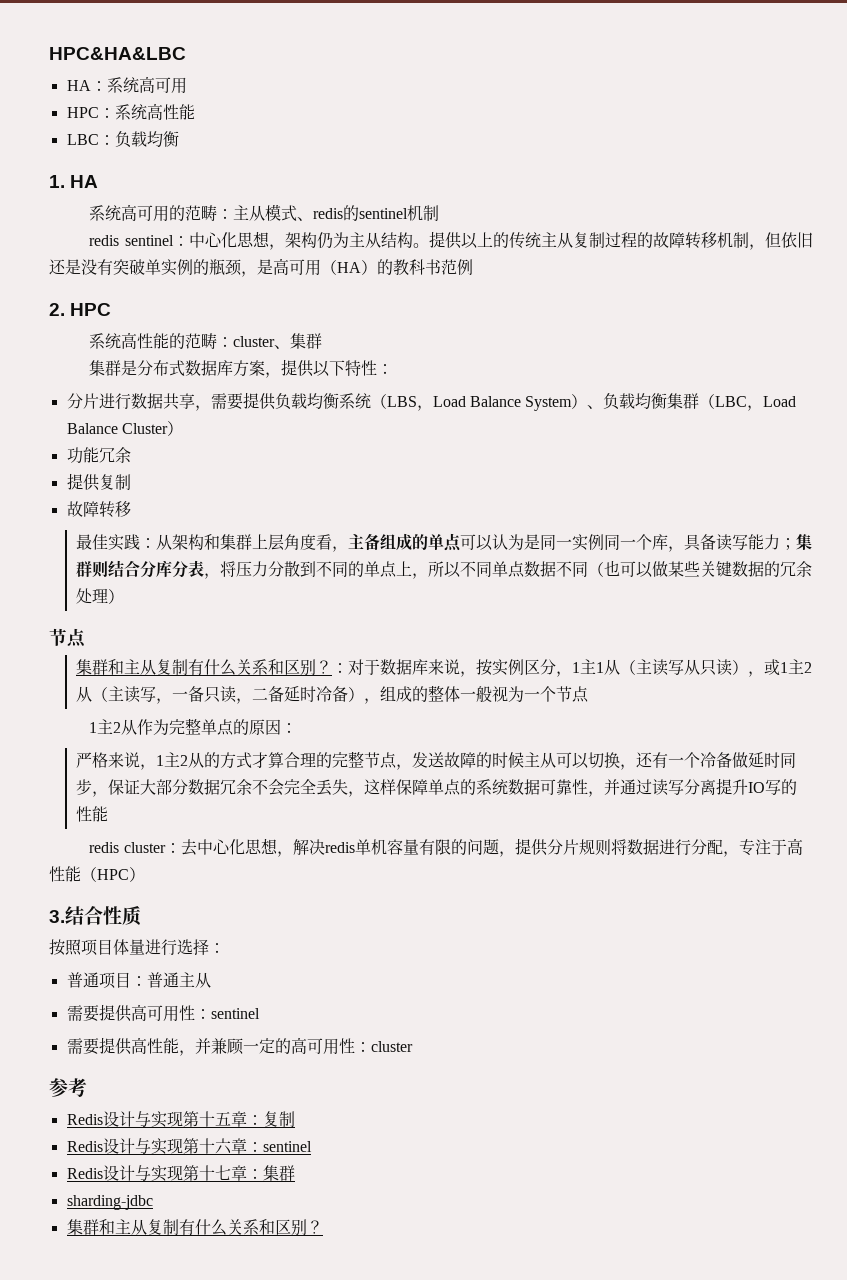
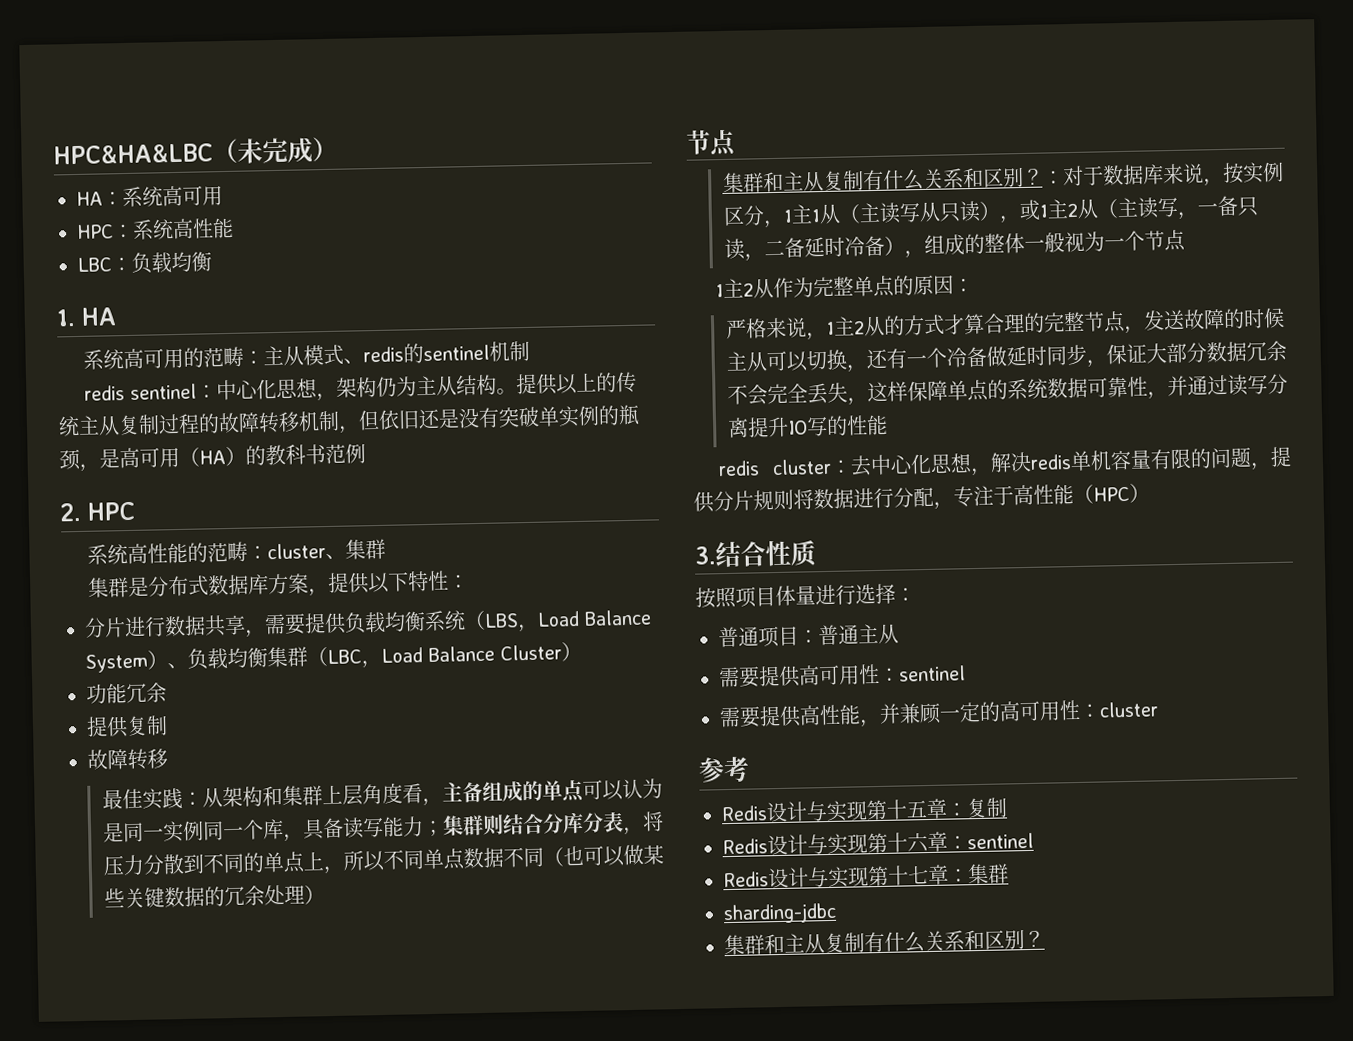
(186, 53) none -> [212,136,338,164] （未完成）

